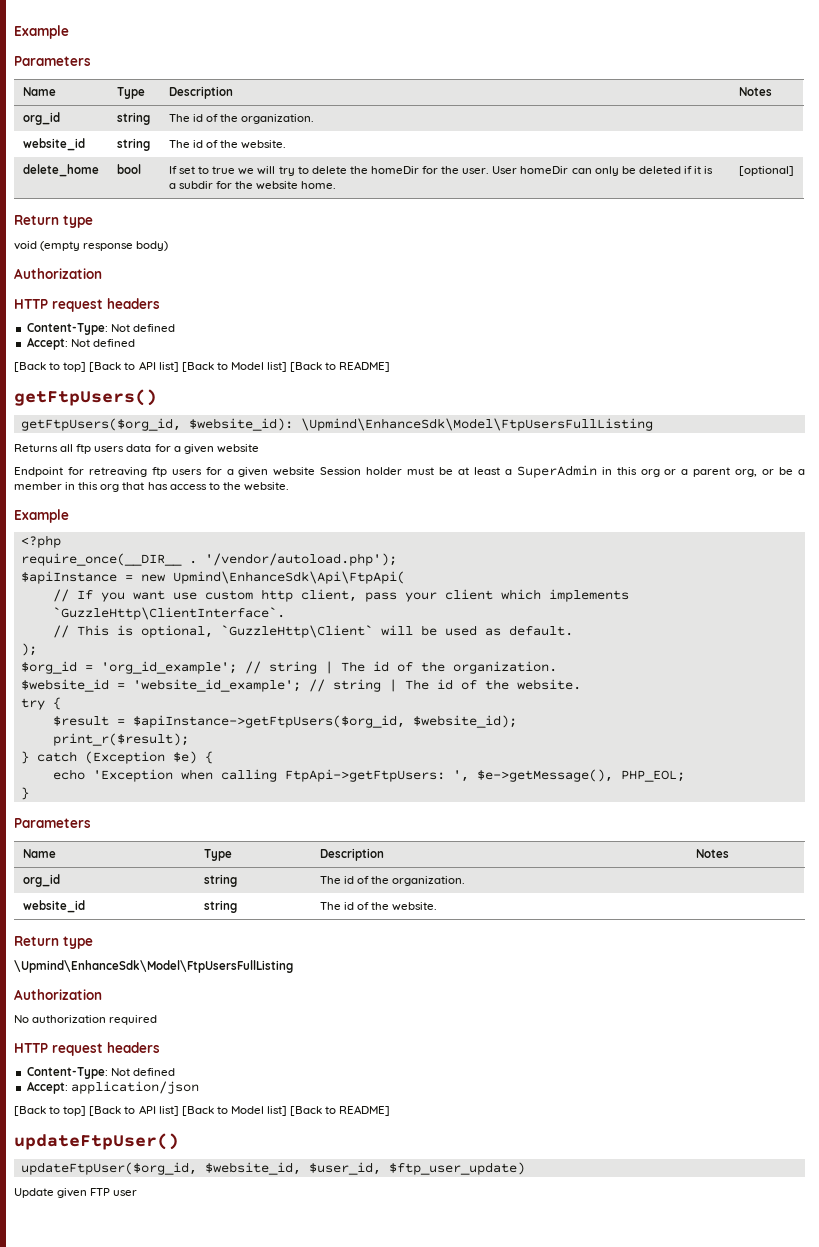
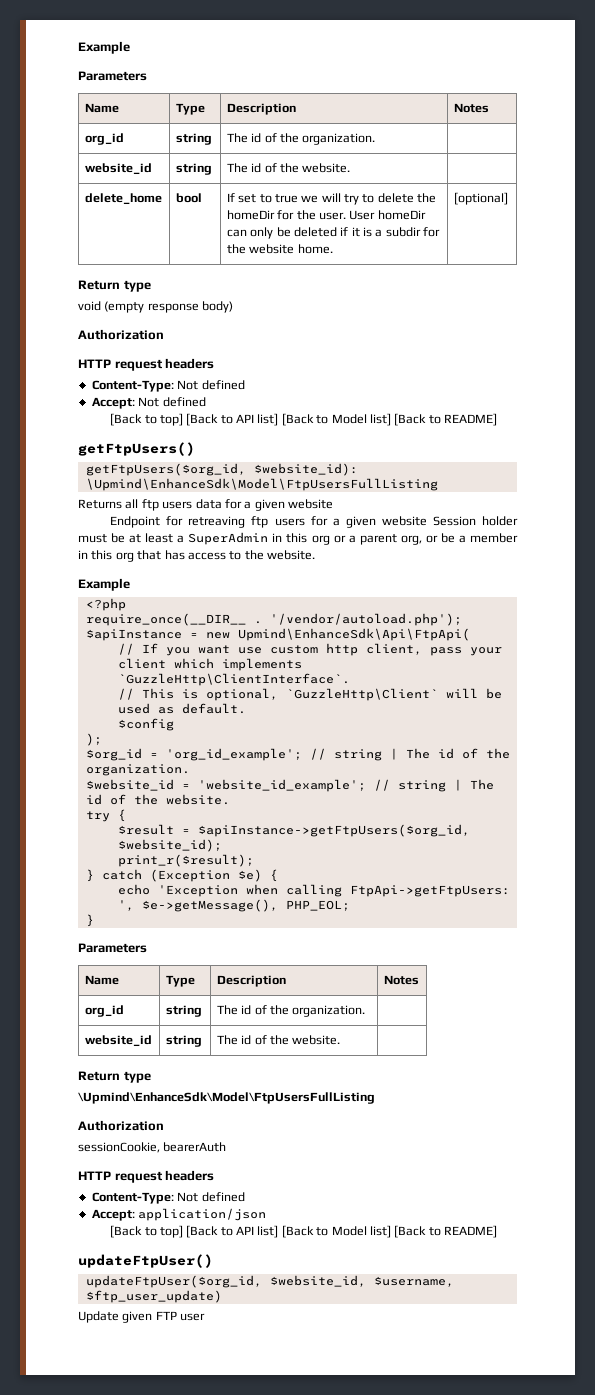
(573, 630) none -> [117,718,174,731] // $config
[14,1015,158,1025] No authorization required -> [78,1142,227,1153] sessionCookie, bearerAuth
[308,1162,381,1175] $user_id, -> [373,1276,454,1287] $username,

